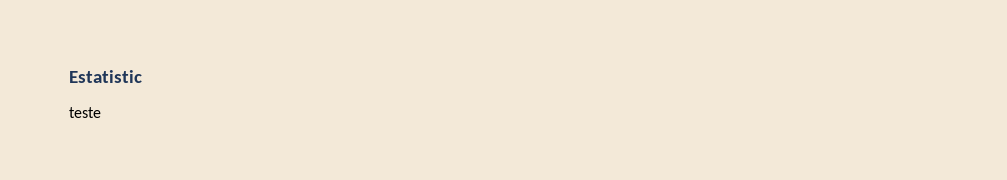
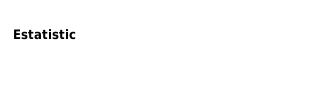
[69,107,101,118] // teste -> (76, 34) none

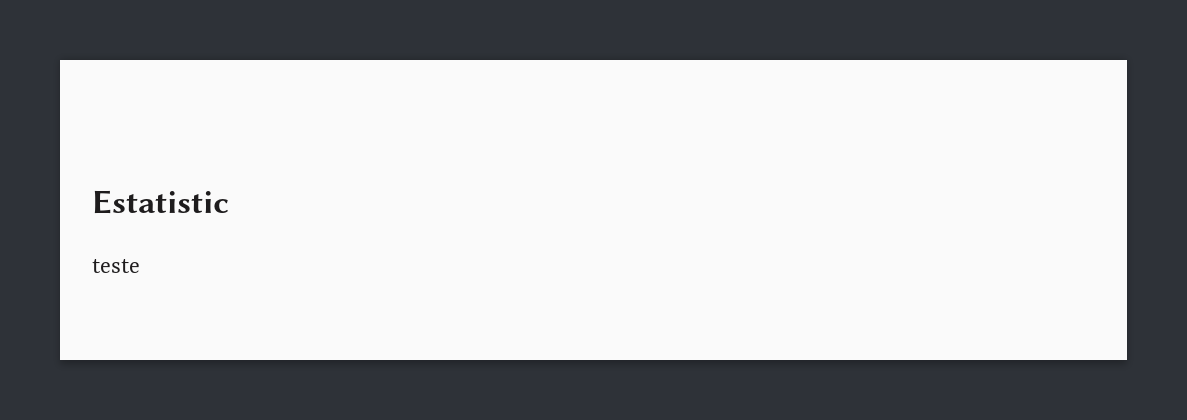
(76, 34) none -> [92,259,140,273] // teste

